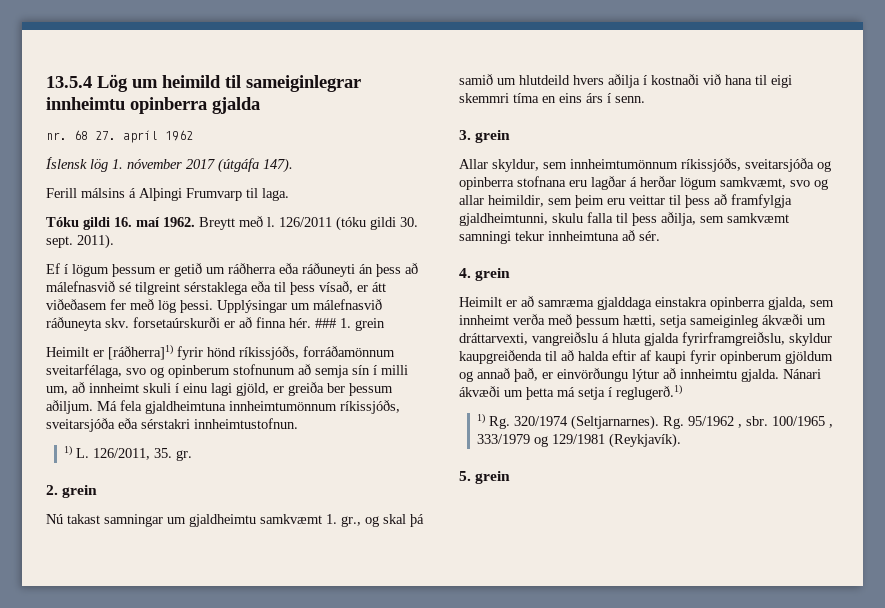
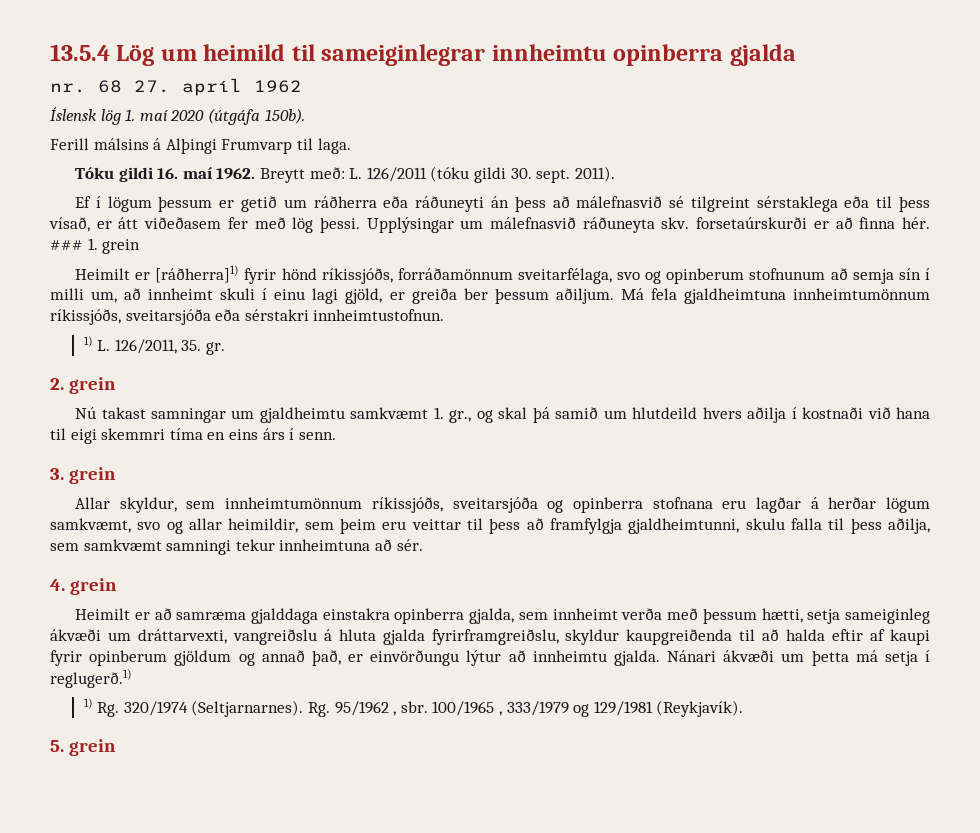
[127,158,293,173] nóvember 2017 (útgáfa 147). -> [139,108,305,125] maí 2020 (útgáfa 150b).
[239,216,275,227] með l. -> [309,167,363,179] með: L.

